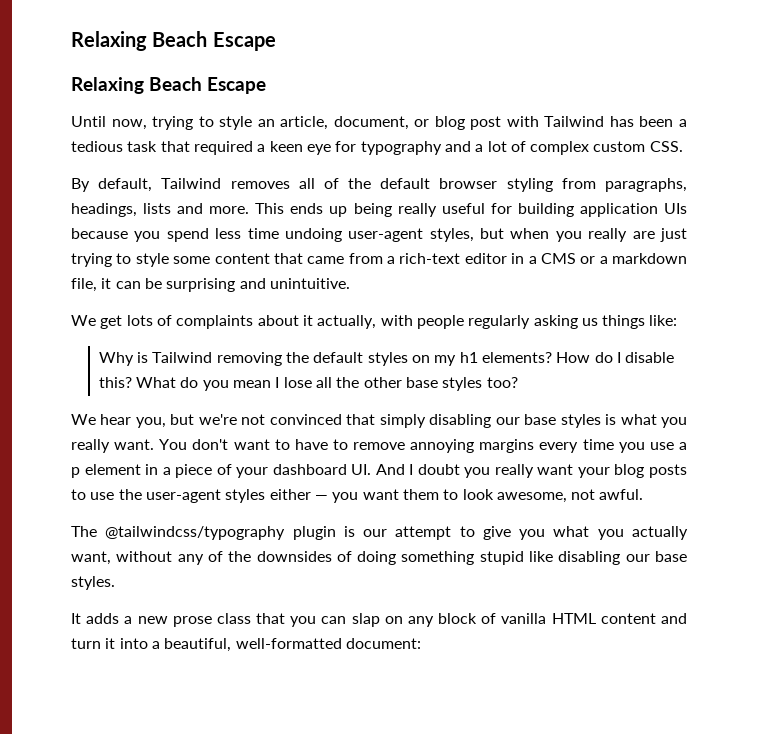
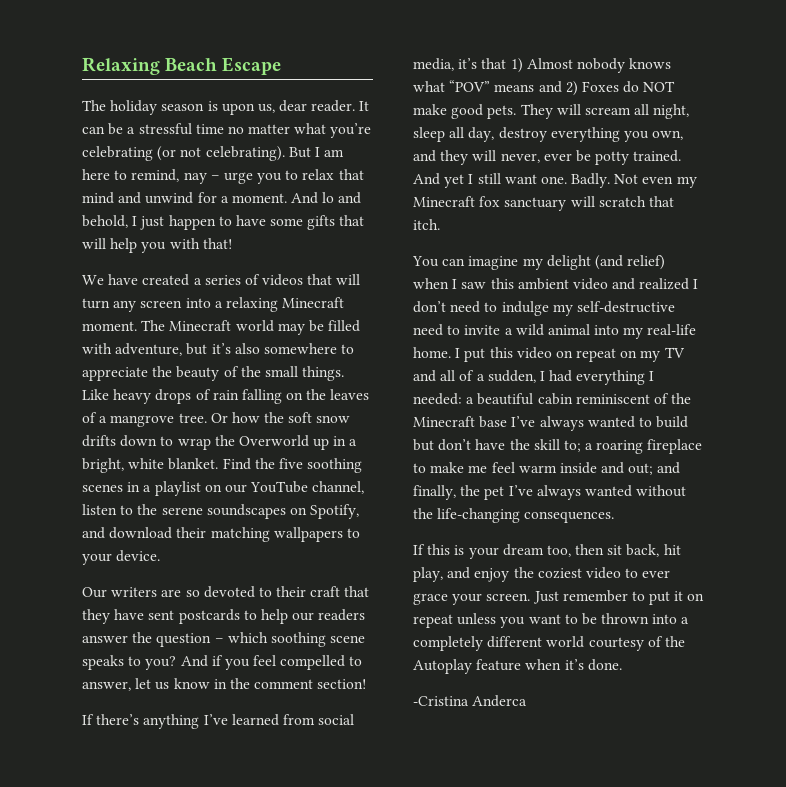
[71,31,276,51] [71,77,266,94] [71,116,687,130] [71,141,683,155] [71,178,687,192] [71,203,688,217] [71,228,687,242] [71,253,687,267] [71,278,350,292] [71,315,678,329] [98,352,675,366] [98,377,518,391] [71,414,688,428] [71,439,687,453] [71,464,687,478] [71,489,644,503] [71,526,688,540] [71,551,687,565] [71,576,115,590] [71,613,687,627] [71,638,421,652] Relaxing Beach Escape // Relaxing Beach Escape // Until now, trying to style an article, document, or blog post with Tailwind has been a tedious task that required a keen eye for typography and a lot of complex custom CSS. // By default, Tailwind removes all of the default browser styling from paragraphs, headings, lists and more. This ends up being really useful for building application UIs because you spend less time undoing user-agent styles, but when you really are just trying to style some content that came from a rich-text editor in a CMS or a markdown file, it can be surprising and unintuitive. // We get lots of complaints about it actually, with people regularly asking us things like: // Why is Tailwind removing the default styles on my h1 elements? How do I disable this? What do you mean I lose all the other base styles too? // We hear you, but we're not convinced that simply disabling our base styles is what you really want. You don't want to have to remove annoying margins every time you use a p element in a piece of your dashboard UI. And I doubt you really want your blog posts to use the user-agent styles either — you want them to look awesome, not awful. // The @tailwindcss/typography plugin is our attempt to give you what you actually want, without any of the downsides of doing something stupid like disabling our base styles. // It adds a new prose class that you can slap on any block of vanilla HTML content and turn it into a beautiful, well-formatted document: -> [82,57,282,75] [82,100,370,115] [82,123,372,138] [82,146,345,161] [82,169,364,184] [82,192,362,204] [82,215,365,230] [82,238,232,253] [82,274,361,286] [82,297,345,312] [82,320,361,335] [82,343,355,356] [82,366,345,381] [82,389,370,404] [82,412,351,427] [82,435,358,450] [82,458,363,473] [82,481,365,496] [82,504,360,519] [82,527,360,542] [82,550,161,565] [82,586,370,598] [82,609,366,624] [82,632,366,647] [82,655,363,670] [82,678,367,691] [82,714,355,729] [413,58,672,73] [413,80,676,96] [413,104,690,119] [413,127,684,142] [413,150,682,165] [413,173,697,188] [413,196,674,211] [413,219,440,230] [412,255,666,270] [413,278,699,290] [413,301,675,316] [413,324,697,339] [413,347,685,362] [413,370,655,385] [413,393,692,405] [413,416,689,431] [413,439,703,454] [413,462,681,475] [413,485,687,500] [413,508,615,523] [413,544,681,559] [413,567,671,582] [413,590,705,605] [413,613,690,628] [413,636,685,651] [413,659,622,674] [413,695,528,707] Relaxing Beach Escape // The holiday season is upon us, dear reader. It can be a stressful time no matter what you’re celebrating (or not celebrating). But I am here to remind, nay – urge you to relax that mind and unwind for a moment. And lo and behold, I just happen to have some gifts that will help you with that! // We have created a series of videos that will turn any screen into a relaxing Minecraft moment. The Minecraft world may be filled with adventure, but it’s also somewhere to appreciate the beauty of the small things. Like heavy drops of rain falling on the leaves of a mangrove tree. Or how the soft snow drifts down to wrap the Overworld up in a bright, white blanket. Find the five soothing scenes in a playlist on our YouTube channel, listen to the serene soundscapes on Spotify, and download their matching wallpapers to your device. // Our writers are so devoted to their craft that they have sent postcards to help our readers answer the question – which soothing scene speaks to you? And if you feel compelled to answer, let us know in the comment section! // If there’s anything I’ve learned from social media, it’s that 1) Almost nobody knows what “POV” means and 2) Foxes do NOT make good pets. They will scream all night, sleep all day, destroy everything you own, and they will never, ever be potty trained. And yet I still want one. Badly. Not even my Minecraft fox sanctuary will scratch that itch. // You can imagine my delight (and relief) when I saw this ambient video and realized I don’t need to indulge my self-destructive need to invite a wild animal into my real-life home. I put this video on repeat on my TV and all of a sudden, I had everything I needed: a beautiful cabin reminiscent of the Minecraft base I’ve always wanted to build but don’t have the skill to; a roaring fireplace to make me feel warm inside and out; and finally, the pet I’ve always wanted without the life-changing consequences. // If this is your dream too, then sit back, hit play, and enjoy the coziest video to ever grace your screen. Just remember to put it on repeat unless you want to be thrown into a completely different world courtesy of the Autoplay feature when it’s done. // -Cristina Anderca

